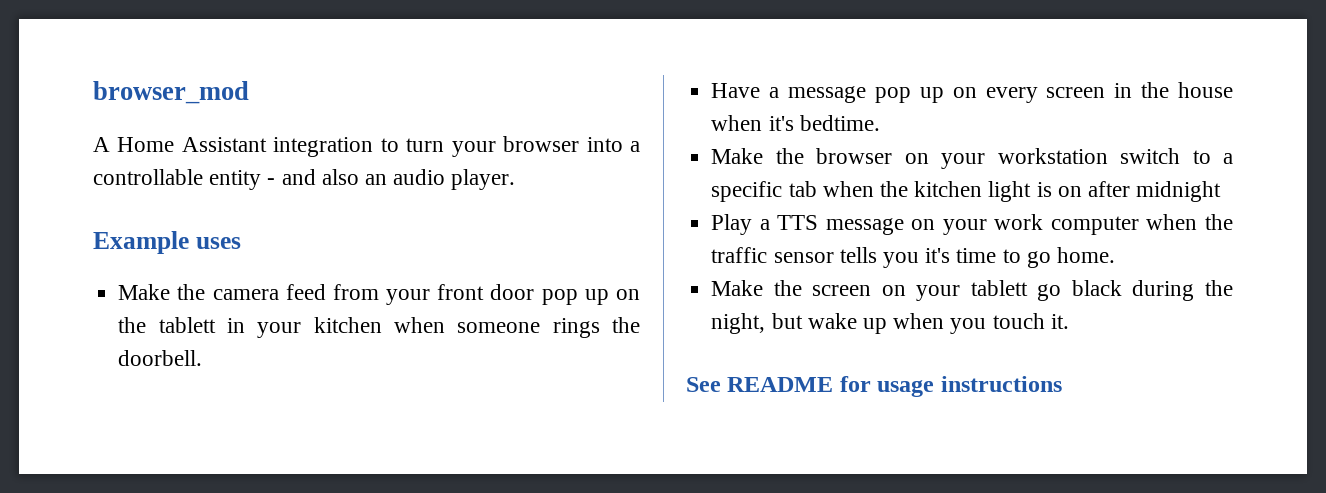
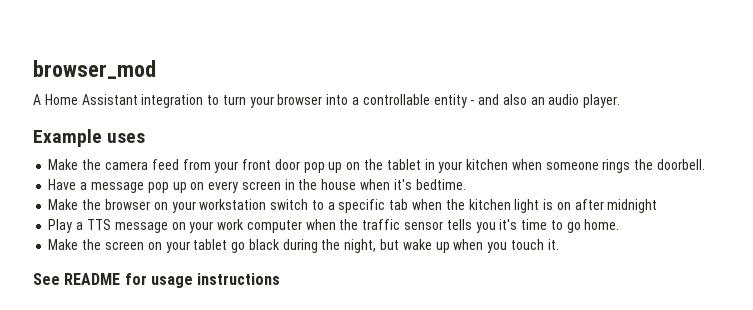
[158,317,216,333] tablett -> [386,159,421,170] tablet
[970,280,1028,296] tablett -> [193,239,228,250] tablet

